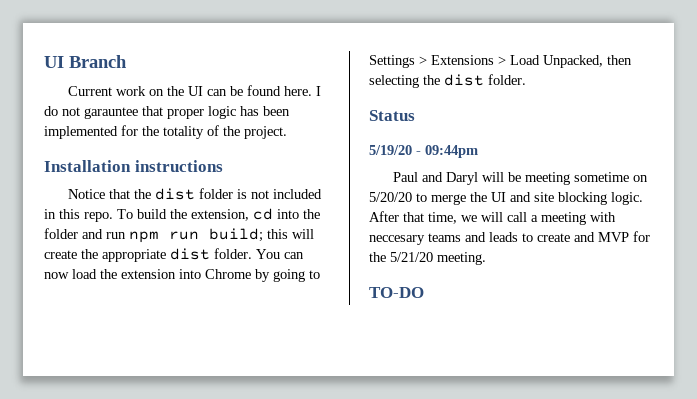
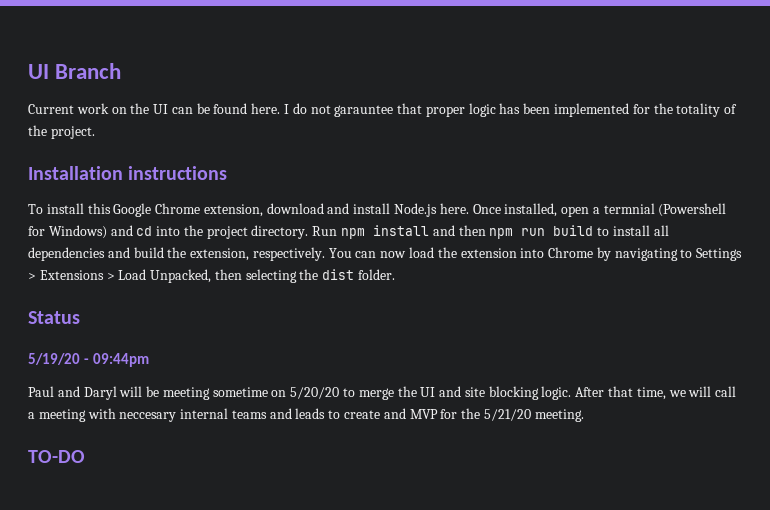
[68,188,323,200] [44,208,320,222] [44,228,314,243] [44,248,252,262] Notice that the dist folder is not included in this repo. To build the extension, cd into the folder and run npm run build; this will create the appropriate dist folder. -> [28,203,727,217] [28,225,669,239] [28,247,325,261] To install this Google Chrome extension, download and install Node.js here. Once installed, open a termnial (Powershell for Windows) and cd into the project directory. Run npm install and then npm run build to install all dependencies and build the extension, respectively.
[273,269,305,282] going -> [614,248,678,261] navigating
(425, 240) none -> [180,408,229,419] internal

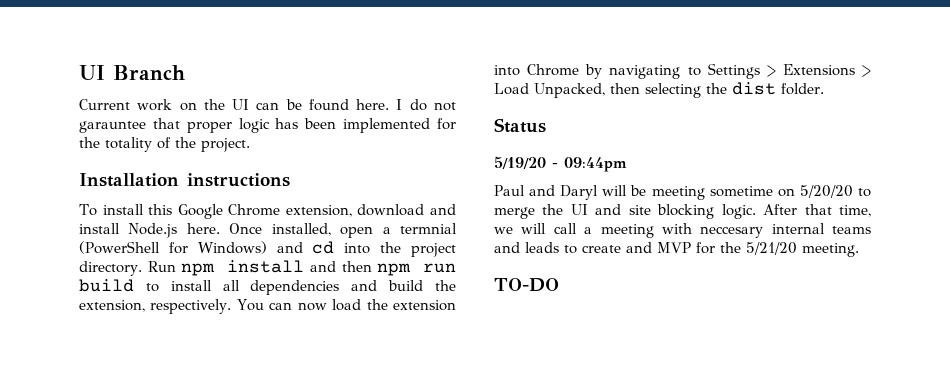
[658,203,727,217] (Powershell -> [79,241,160,254] (PowerShell

